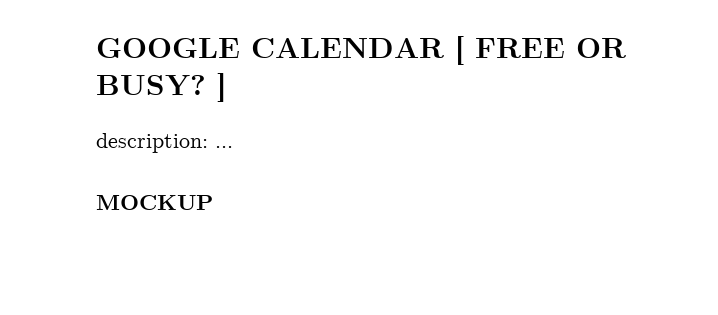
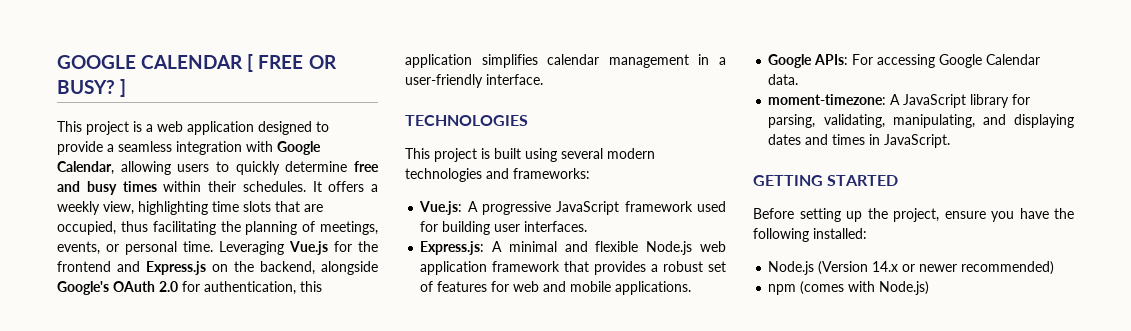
[96,133,233,153] [96,195,213,210] description: ... // MOCKUP -> [57,121,329,135] [57,141,321,155] [57,161,379,175] [57,181,378,195] [57,201,323,215] [57,221,379,235] [57,241,378,255] [57,261,378,275] [57,281,322,295] [405,54,726,68] [405,74,543,88] [405,115,528,126] [405,148,655,162] [405,168,590,182] [419,201,726,215] [420,221,588,235] [420,241,726,255] [420,261,726,275] [420,281,692,295] [768,54,1041,68] [768,74,799,85] [768,94,1031,108] [768,114,1074,128] [768,134,951,148] [753,175,899,186] [753,208,1074,222] [753,228,867,242] [768,261,1055,275] [768,281,930,295] This project is a web application designed to provide a seamless integration with Google Calendar, allowing users to quickly determine free and busy times within their schedules. It offers a weekly view, highlighting time slots that are occupied, thus facilitating the planning of meetings, events, or personal time. Leveraging Vue.js for the frontend and Express.js on the backend, alongside Google's OAuth 2.0 for authentication, this application simplifies calendar management in a user-friendly interface. // TECHNOLOGIES // This project is built using several modern technologies and frameworks: // Vue.js: A progressive JavaScript framework used for building user interfaces. // Express.js: A minimal and flexible Node.js web application framework that provides a robust set of features for web and mobile applications. // Google APIs: For accessing Google Calendar data. // moment-timezone: A JavaScript library for parsing, validating, manipulating, and displaying dates and times in JavaScript. // GETTING STARTED // Before setting up the project, ensure you have the following installed: // Node.js (Version 14.x or newer recommended) // npm (comes with Node.js)

